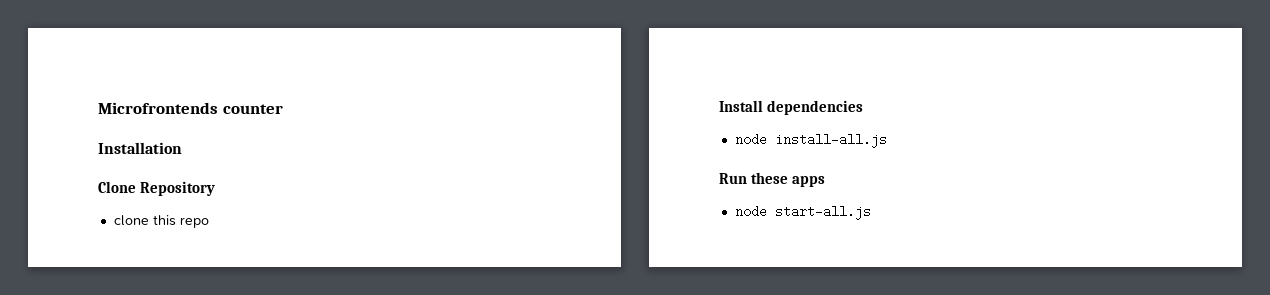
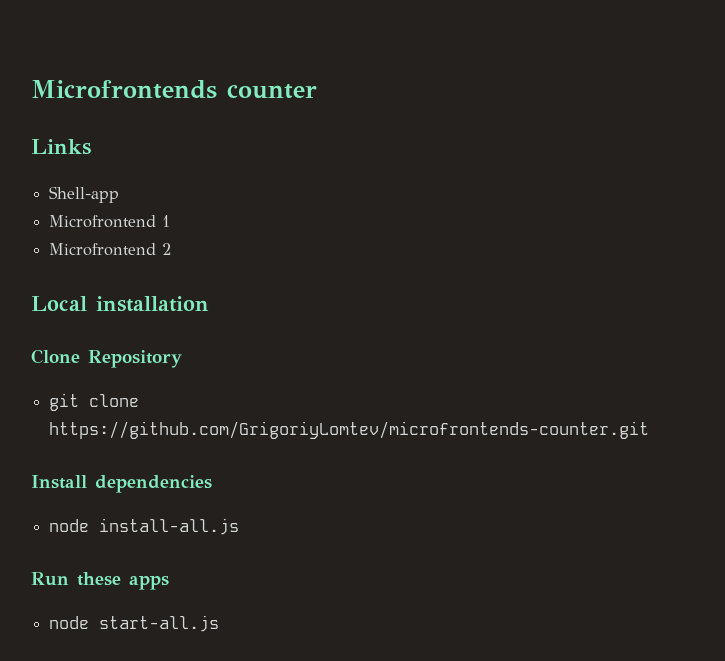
[98,142,182,154] Installation -> [31,139,91,155] [49,186,120,203] [49,215,171,228] [49,243,172,256] [31,296,209,312] Links // Shell-app // Microfrontend 1 // Microfrontend 2 // Local installation
[113,215,209,228] clone this repo -> [49,393,140,411] [49,421,650,439] git clone https://github.com/GrigoriyLomtev/microfrontends-counter.git

